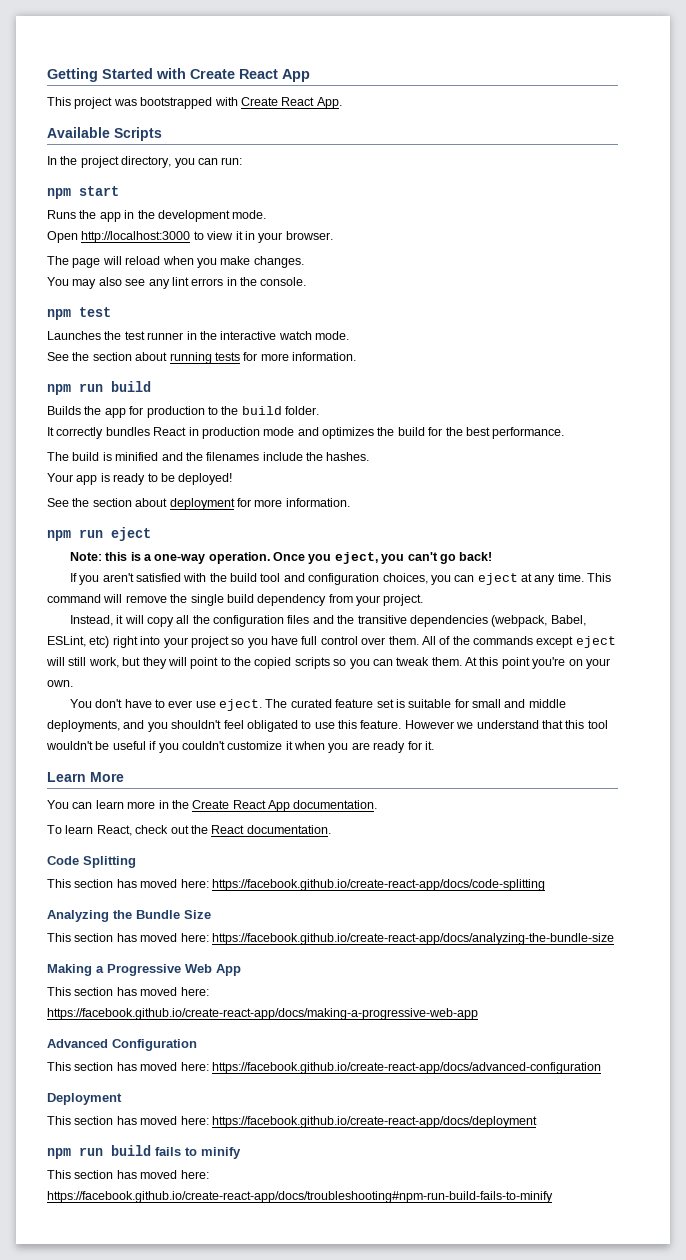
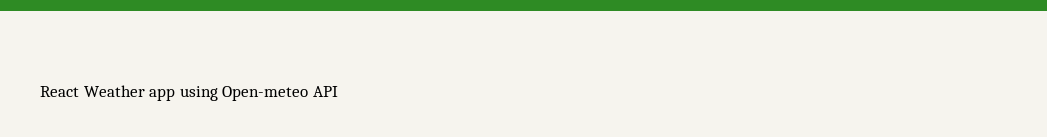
[47,68,310,82] [47,97,342,109] [47,127,162,141] [47,156,243,168] [47,186,119,199] [47,210,267,222] [47,231,333,243] [47,256,304,268] [47,277,307,289] [47,307,111,320] [47,331,349,340] [47,352,356,364] [47,381,151,395] [47,406,319,418] [47,427,565,439] [47,452,370,461] [47,473,233,485] [47,498,350,510] [47,527,151,541] [69,552,493,564] [69,573,612,585] [47,594,424,606] [69,615,586,627] [47,636,616,648] [46,657,610,669] [47,680,73,687] [69,699,566,711] [47,720,608,732] [46,741,434,753] [47,772,124,782] [47,800,378,812] [47,825,331,836] [47,856,136,868] [47,879,545,891] [47,910,211,922] [47,933,614,945] [47,964,241,976] [47,987,209,996] [47,1008,478,1020] [47,1039,197,1051] [47,1062,601,1074] [47,1093,122,1105] [47,1116,537,1128] [47,1145,241,1159] [47,1170,209,1179] [47,1191,553,1203] Getting Started with Create React App // This project was bootstrapped with Create React App. // Available Scripts // In the project directory, you can run: // npm start // Runs the app in the development mode. // Open http://localhost:3000 to view it in your browser. // The page will reload when you make changes. // You may also see any lint errors in the console. // npm test // Launches the test runner in the interactive watch mode. // See the section about running tests for more information. // npm run build // Builds the app for production to the build folder. // It correctly bundles React in production mode and optimizes the build for the best performance. // The build is minified and the filenames include the hashes. // Your app is ready to be deployed! // See the section about deployment for more information. // npm run eject // Note: this is a one-way operation. Once you eject, you can't go back! // If you aren't satisfied with the build tool and configuration choices, you can eject at any time. This command will remove the single build dependency from your project. // Instead, it will copy all the configuration files and the transitive dependencies (webpack, Babel, ESLint, etc) right into your project so you have full control over them. All of the commands except eject will still work, but they will point to the copied scripts so you can tweak them. At this point you're on your own. // You don't have to ever use eject. The curated feature set is suitable for small and middle deployments, and you shouldn't feel obligated to use this feature. However we understand that this tool wouldn't be useful if you couldn't customize it when you are ready for it. // Learn More // You can learn more in the Create React App documentation. // To learn React, check out the React documentation. // Code Splitting // This section has moved here: https://facebook.github.io/create-react-app/docs/code-splitting // Analyzing the Bundle Size // This section has moved here: https://facebook.github.io/create-react-app/docs/analyzing-the-bundle-size // Making a Progressive Web App // This section has moved here: https://facebook.github.io/create-react-app/docs/making-a-progressive-web-app // Advanced Configuration // This section has moved here: https://facebook.github.io/create-react-app/docs/advanced-configuration // Deployment // This section has moved here: https://facebook.github.io/create-react-app/docs/deployment // npm run build fails to minify // This section has moved here: https://facebook.github.io/create-react-app/docs/troubleshooting#npm-run-build-fails-to-minify -> [40,85,338,101] React Weather app using Open-meteo API

